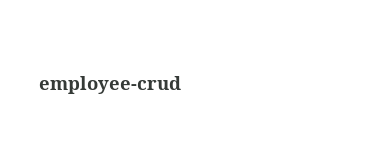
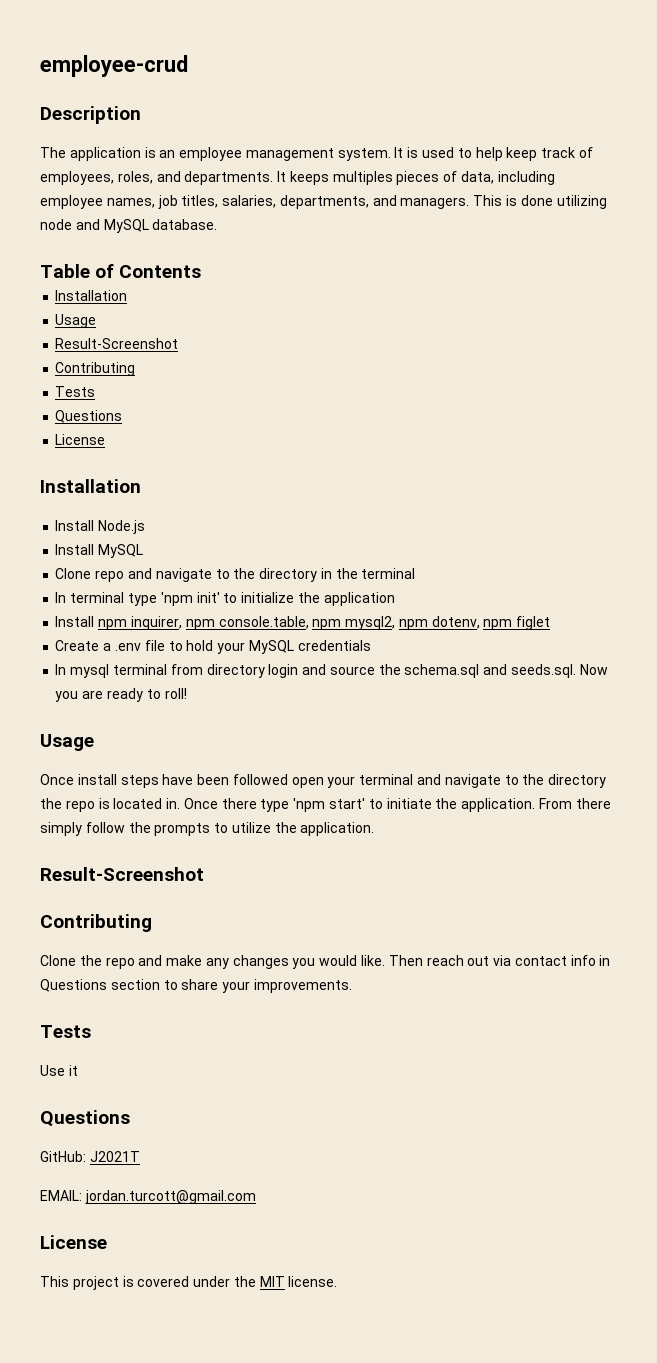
(181, 85) none -> [40,106,141,124] [40,147,593,161] [40,171,555,185] [40,195,607,209] [40,219,218,233] [40,264,202,278] [55,290,128,301] [55,314,97,328] [55,338,179,349] [55,362,136,376] [55,386,96,397] [55,410,123,423] [55,434,106,445] [40,479,141,493] [55,520,146,534] [55,544,144,558] [55,568,416,582] [55,592,395,606] [55,616,551,630] [55,640,371,654] [55,664,608,678] [55,688,187,702] [40,734,94,751] [40,774,607,788] [40,798,611,812] [40,822,375,836] [40,867,204,881] [40,914,152,932] [40,955,611,969] [40,979,352,993] [40,1025,91,1038] [40,1065,78,1076] [40,1110,130,1127] [40,1151,140,1162] [40,1190,256,1204] [40,1235,107,1249] [40,1276,338,1290] // Description // The application is an employee management system. It is used to help keep track of employees, roles, and departments. It keeps multiples pieces of data, including employee names, job titles, salaries, departments, and managers. This is done utilizing node and MySQL database. // Table of Contents // Installation // Usage // Result-Screenshot // Contributing // Tests // Questions // License // Installation // Install Node.js // Install MySQL // Clone repo and navigate to the directory in the terminal // In terminal type 'npm init' to initialize the application // Install npm inquirer, npm console.table, npm mysql2, npm dotenv, npm figlet // Create a .env file to hold your MySQL credentials // In mysql terminal from directory login and source the schema.sql and seeds.sql. Now you are ready to roll! // Usage // Once install steps have been followed open your terminal and navigate to the directory the repo is located in. Once there type 'npm start' to initiate the application. From there simply follow the prompts to utilize the application. // Result-Screenshot // Contributing // Clone the repo and make any changes you would like. Then reach out via contact info in Questions section to share your improvements. // Tests // Use it // Questions // GitHub: J2021T // EMAIL: jordan.turcott@gmail.com // License // This project is covered under the MIT license.

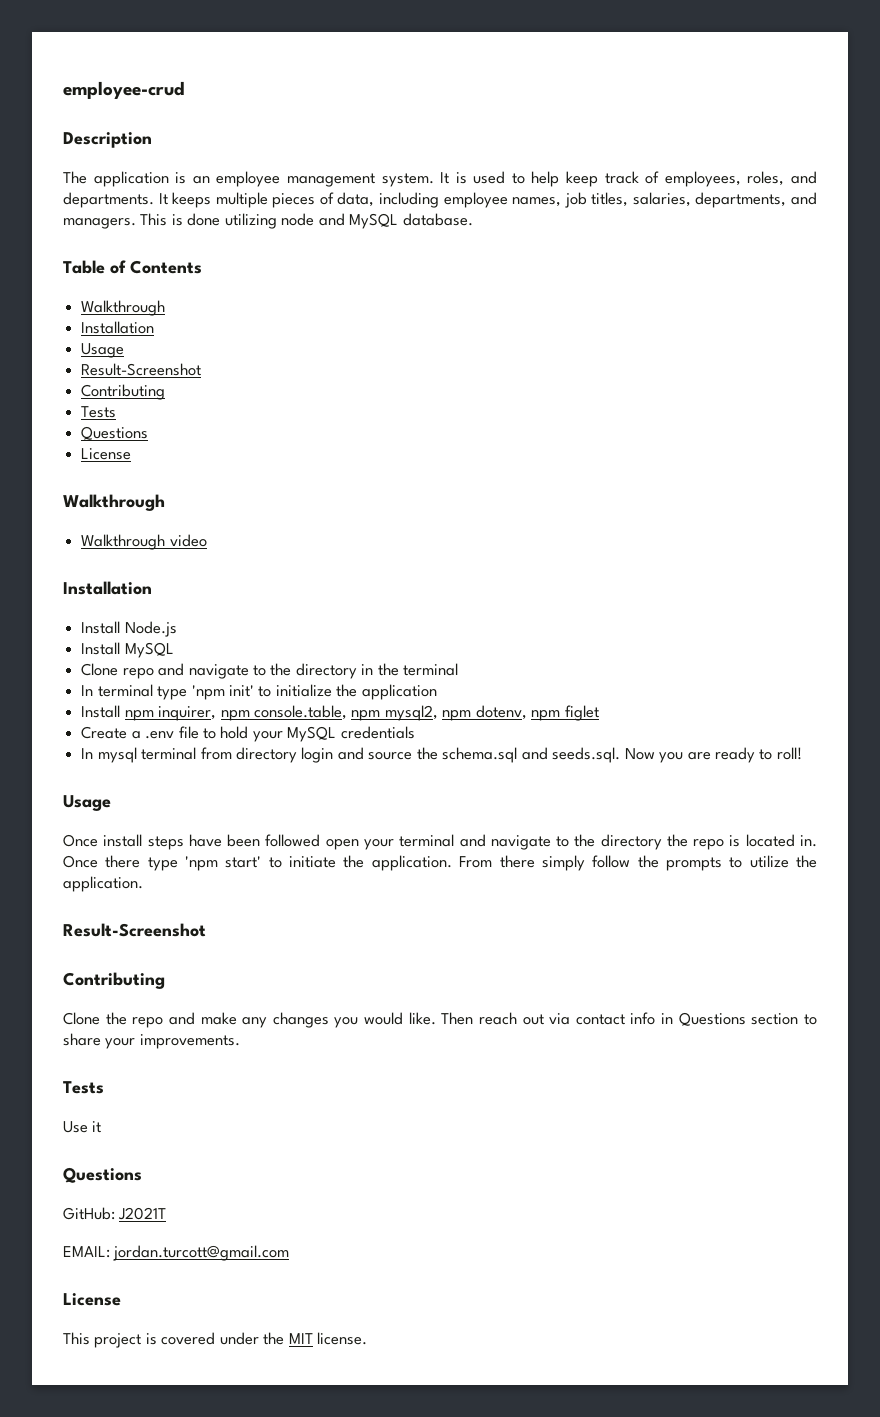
[332,171,393,185] multiples -> [215,192,268,208] multiple
(202, 271) none -> [81,300,166,316] // Walkthrough
(106, 439) none -> [63,494,165,511] [81,534,207,550] // Walkthrough // Walkthrough video

